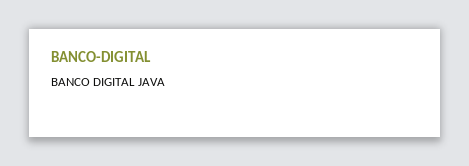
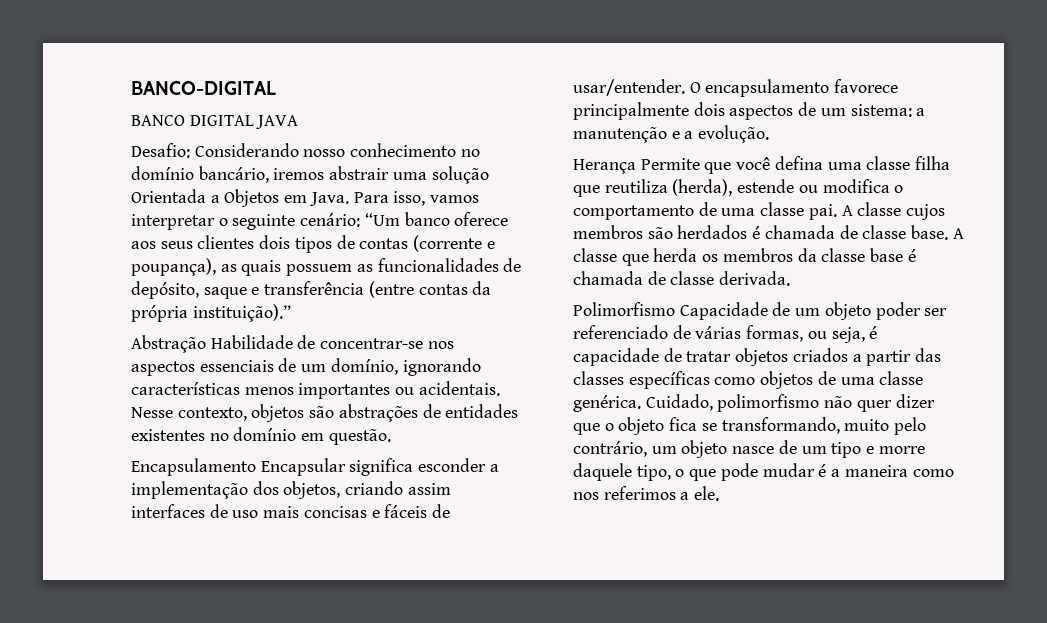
(165, 82) none -> [131,143,480,158] [131,166,489,184] [131,189,480,207] [131,212,509,230] [131,235,495,253] [131,258,522,276] [131,281,492,299] [131,304,291,322] [131,335,454,353] [131,358,481,376] [131,381,500,399] [131,404,519,422] [131,427,391,445] [131,458,499,476] [131,481,451,499] [131,504,451,518] [573,79,899,97] [573,102,926,120] [573,125,770,143] [573,156,951,174] [573,179,904,197] [573,202,946,220] [573,225,964,240] [573,248,916,266] [573,271,791,286] [573,302,948,320] [573,325,878,343] [573,348,942,366] [573,371,924,389] [573,394,935,412] [573,417,927,435] [573,440,925,458] [573,463,954,481] [573,486,720,501] // Desafio: Considerando nosso conhecimento no domínio bancário, iremos abstrair uma solução Orientada a Objetos em Java. Para isso, vamos interpretar o seguinte cenário: “Um banco oferece aos seus clientes dois tipos de contas (corrente e poupança), as quais possuem as funcionalidades de depósito, saque e transferência (entre contas da própria instituição).” // Abstração Habilidade de concentrar-se nos aspectos essenciais de um domínio, ignorando características menos importantes ou acidentais. Nesse contexto, objetos são abstrações de entidades existentes no domínio em questão. // Encapsulamento Encapsular significa esconder a implementação dos objetos, criando assim interfaces de uso mais concisas e fáceis de usar/entender. O encapsulamento favorece principalmente dois aspectos de um sistema: a manutenção e a evolução. // Herança Permite que você defina uma classe filha que reutiliza (herda), estende ou modifica o comportamento de uma classe pai. A classe cujos membros são herdados é chamada de classe base. A classe que herda os membros da classe base é chamada de classe derivada. // Polimorfismo Capacidade de um objeto poder ser referenciado de várias formas, ou seja, é capacidade de tratar objetos criados a partir das classes específicas como objetos de uma classe genérica. Cuidado, polimorfismo não quer dizer que o objeto fica se transformando, muito pelo contrário, um objeto nasce de um tipo e morre daquele tipo, o que pode mudar é a maneira como nos referimos a ele.

